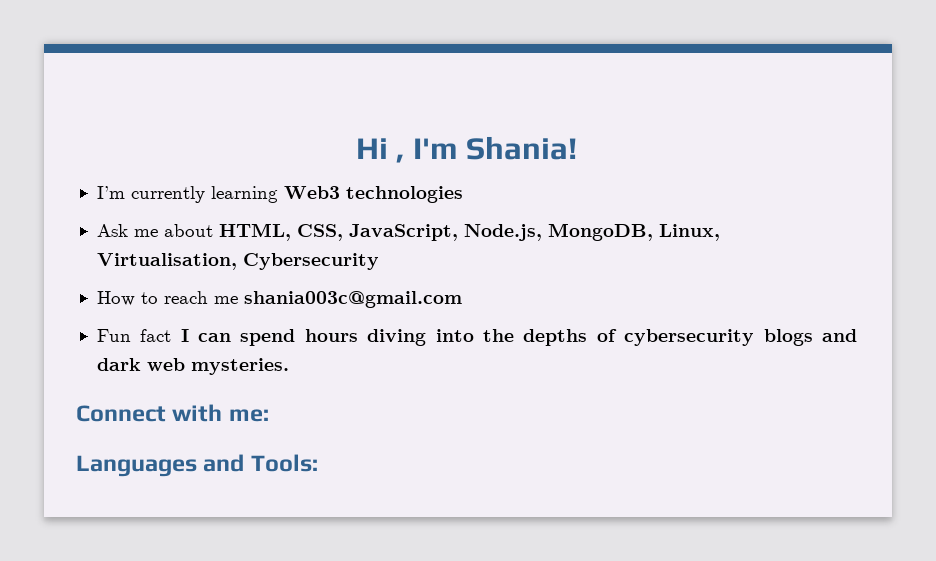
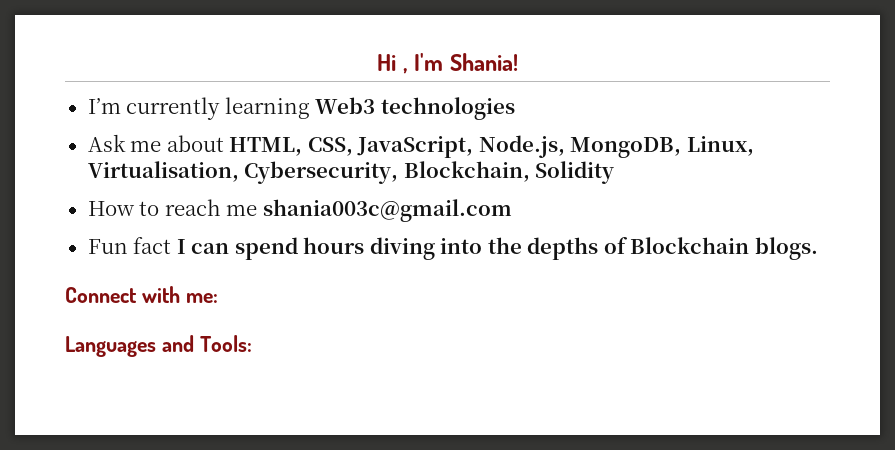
[242,253,379,270] Cybersecurity -> [244,161,615,184] Cybersecurity, Blockchain, Solidity
[624,329,857,346] [96,358,289,375] cybersecurity blogs and dark web mysteries. -> [630,237,818,260] Blockchain blogs.

